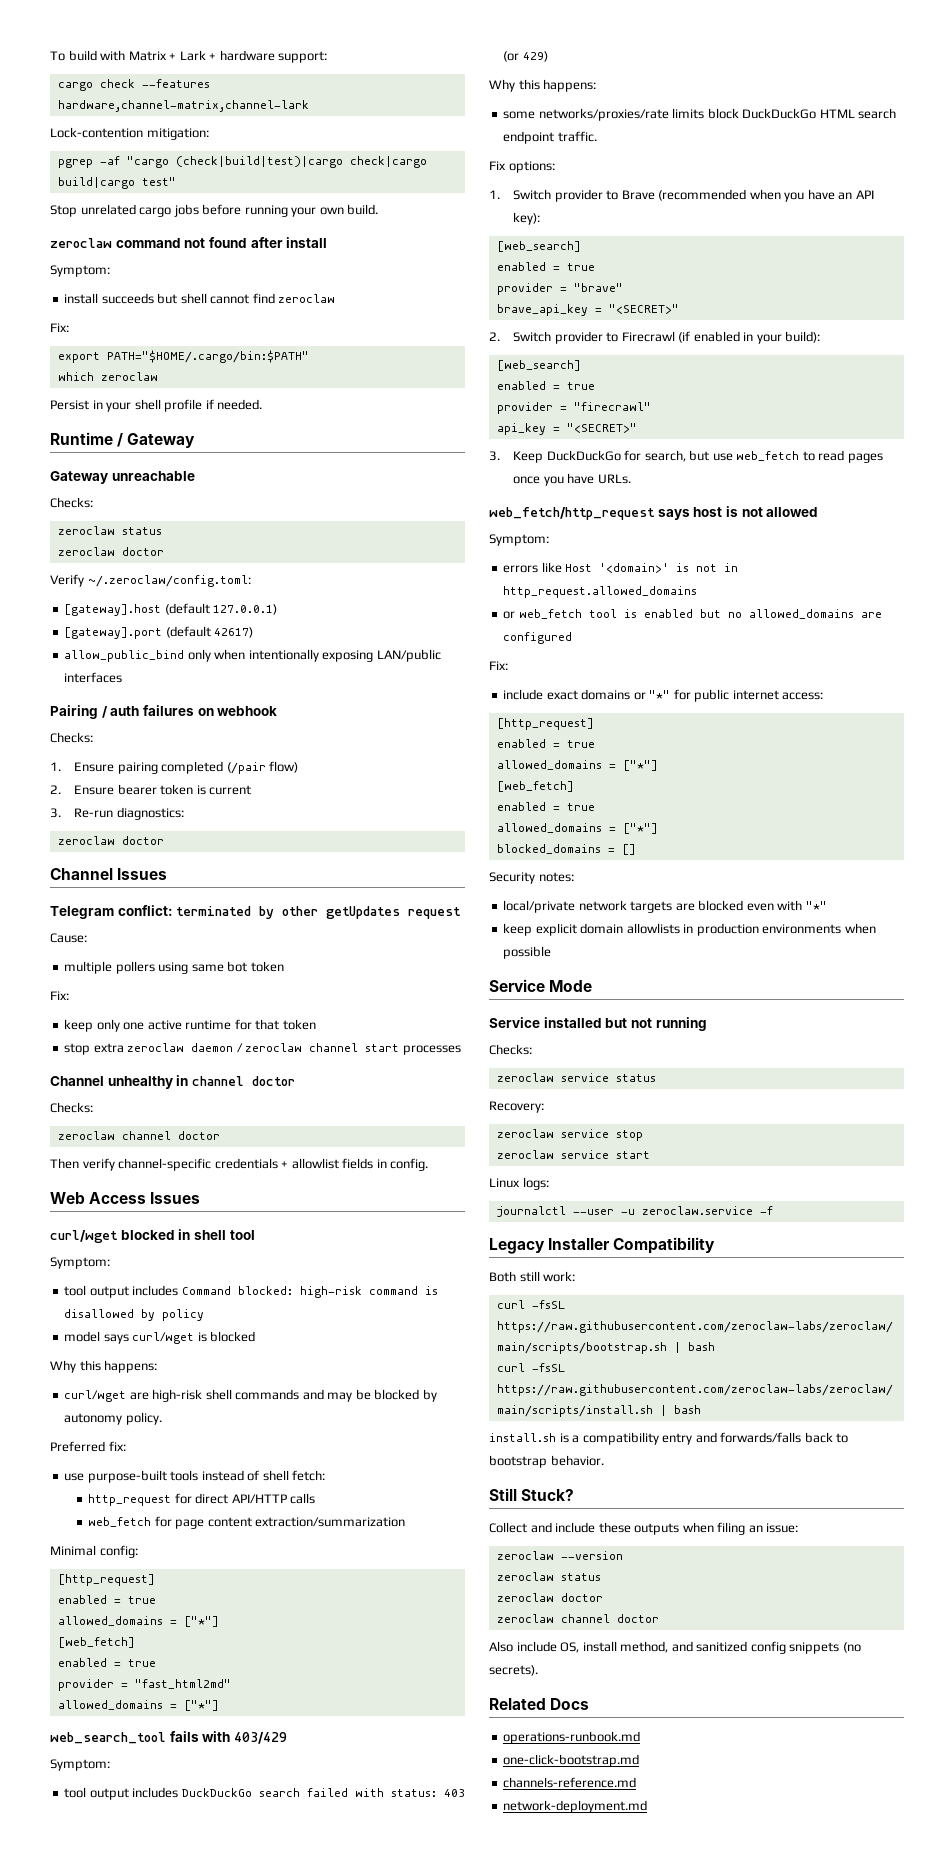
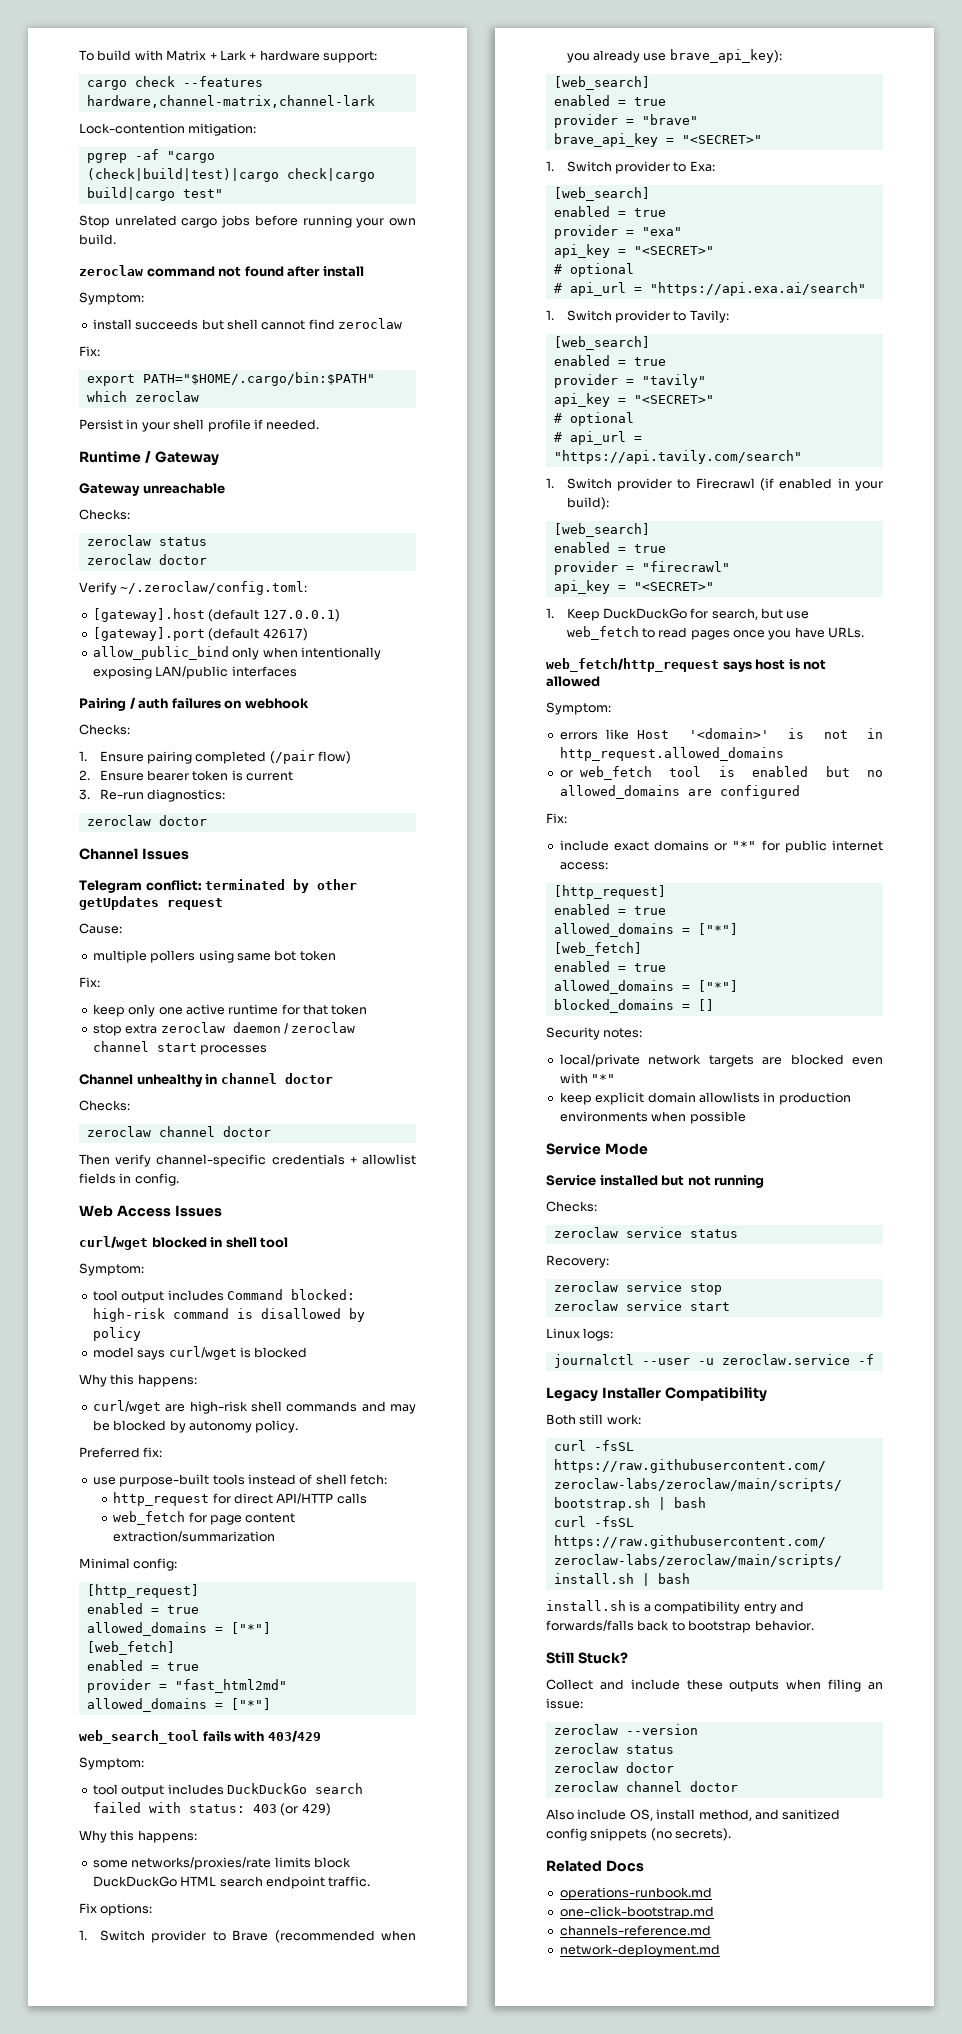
[807,189,874,200] [513,212,541,225] have an API key): -> [592,49,782,63] already use brave_api_key):
[489,332,500,341] 2. -> [546,161,715,174] [553,187,650,201] [553,206,666,217] [553,225,682,239] [553,244,714,258] [553,263,634,277] [553,282,866,296] [546,310,729,323] [553,336,650,350] [553,355,666,366] [553,374,706,388] [553,393,714,407] [553,412,634,426] [553,431,642,445] [553,450,802,464] [546,478,554,488] 1. Switch provider to Exa: // [web_search] // enabled = true // provider = "exa" // api_key = "<SECRET>" // # optional // # api_url = "https://api.exa.ai/search" // 1. Switch provider to Tavily: // [web_search] // enabled = true // provider = "tavily" // api_key = "<SECRET>" // # optional // # api_url = "https://api.tavily.com/search" // 1.
[489,451,500,461] 3. -> [546,608,554,618] 1.

